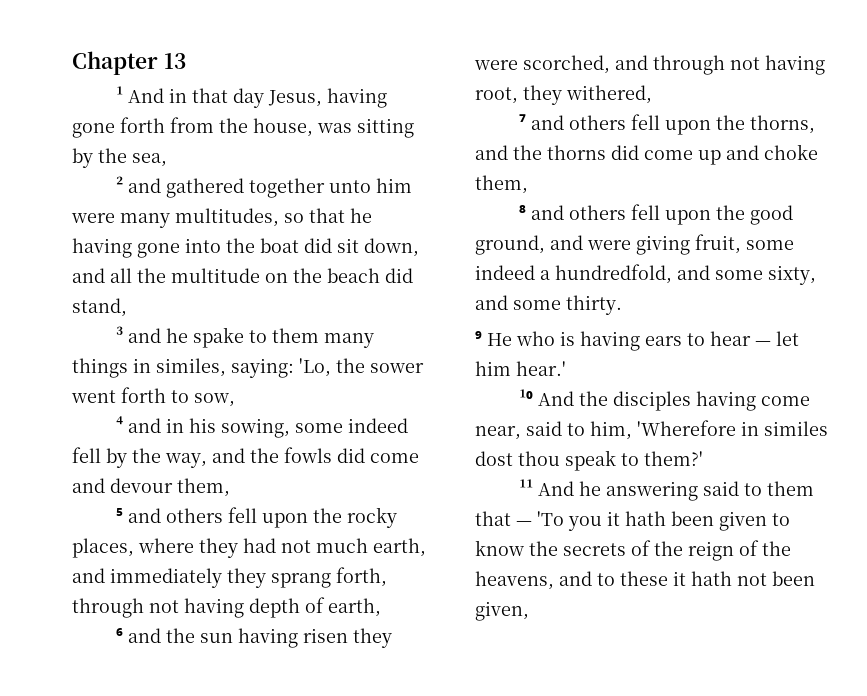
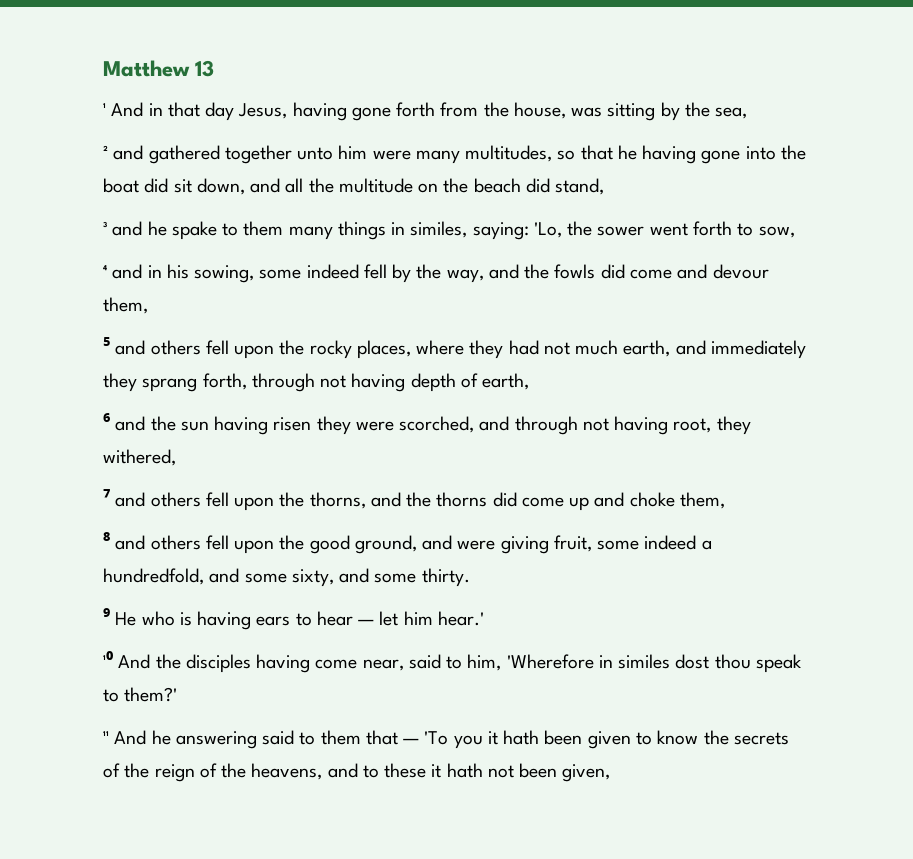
[72,51,158,75] Chapter -> [103,60,190,77] Matthew

